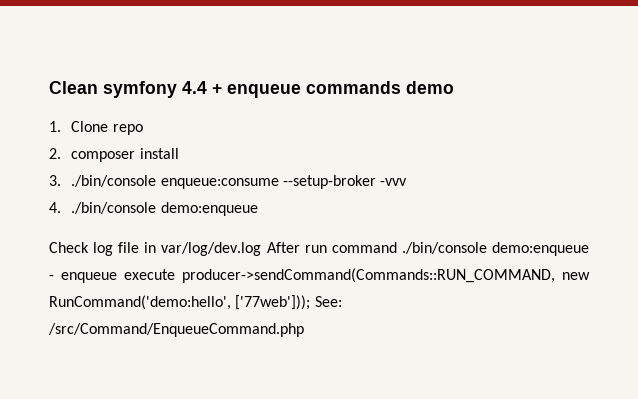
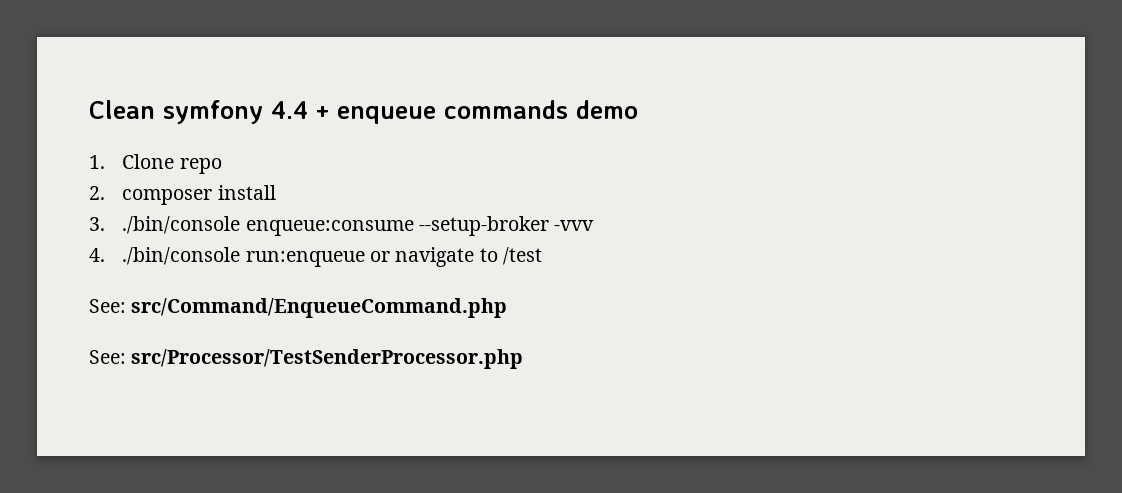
[160,202,258,216] [49,242,589,256] [49,268,590,283] [49,295,342,310] [48,323,304,337] demo:enqueue // Check log file in var/log/dev.log After run command ./bin/console demo:enqueue - enqueue execute producer->sendCommand(Commands::RUN_COMMAND, new RunCommand('demo:hello', ['77web'])); See: /src/Command/EnqueueCommand.php -> [245,247,542,267] [89,298,508,318] [89,349,524,369] run:enqueue or navigate to /test // See: src/Command/EnqueueCommand.php // See: src/Processor/TestSenderProcessor.php

